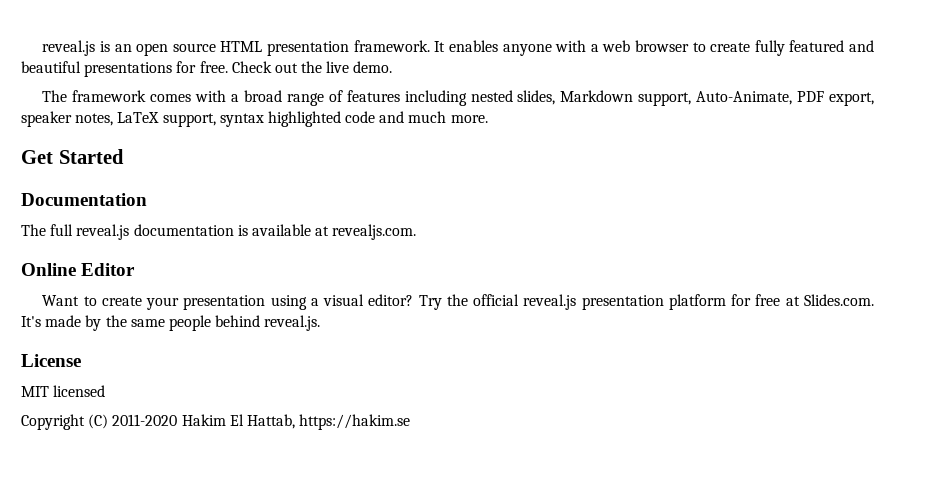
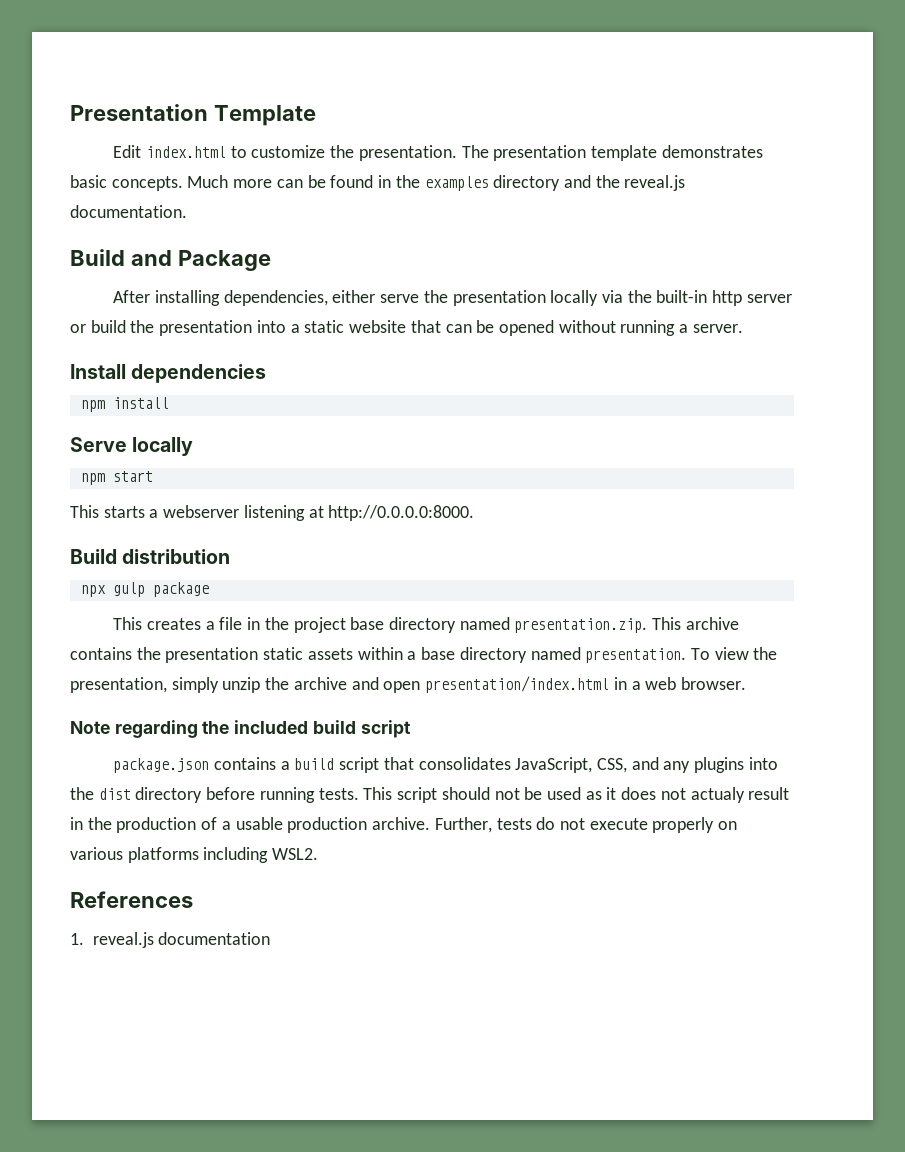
[42,40,875,56] [21,61,393,77] [42,90,874,106] [21,111,488,127] [21,149,124,164] [21,193,147,206] [21,224,417,240] [21,263,136,276] [42,294,874,310] [21,315,321,331] [21,354,81,367] [21,385,106,397] [21,414,411,430] reveal.js is an open source HTML presentation framework. It enables anyone with a web browser to create fully featured and beautiful presentations for free. Check out the live demo. // The framework comes with a broad range of features including nested slides, Markdown support, Auto-Animate, PDF export, speaker notes, LaTeX support, syntax highlighted code and much more. // Get Started // Documentation // The full reveal.js documentation is available at revealjs.com. // Online Editor // Want to create your presentation using a visual editor? Try the official reveal.js presentation platform for free at Slides.com. It's made by the same people behind reveal.js. // License // MIT licensed // Copyright (C) 2011-2020 Hakim El Hattab, https://hakim.se -> [70,104,316,126] [113,145,763,161] [70,175,686,191] [70,205,187,218] [70,249,271,271] [113,290,792,306] [70,320,743,336] [70,364,267,383] [80,397,169,412] [70,437,194,456] [80,471,153,485] [70,505,475,521] [70,549,231,564] [80,582,209,597] [113,617,739,633] [70,647,778,663] [70,676,746,693] [70,720,411,738] [113,757,778,773] [70,787,790,803] [70,817,738,833] [70,847,319,863] [70,891,193,908] [70,932,271,948] Presentation Template // Edit index.html to customize the presentation. The presentation template demonstrates basic concepts. Much more can be found in the examples directory and the reveal.js documentation. // Build and Package // After installing dependencies, either serve the presentation locally via the built-in http server or build the presentation into a static website that can be opened without running a server. // Install dependencies // npm install // Serve locally // npm start // This starts a webserver listening at http://0.0.0.0:8000. // Build distribution // npx gulp package // This creates a file in the project base directory named presentation.zip. This archive contains the presentation static assets within a base directory named presentation. To view the presentation, simply unzip the archive and open presentation/index.html in a web browser. // Note regarding the included build script // package.json contains a build script that consolidates JavaScript, CSS, and any plugins into the dist directory before running tests. This script should not be used as it does not actualy result in the production of a usable production archive. Further, tests do not execute properly on various platforms including WSL2. // References // 1. reveal.js documentation

